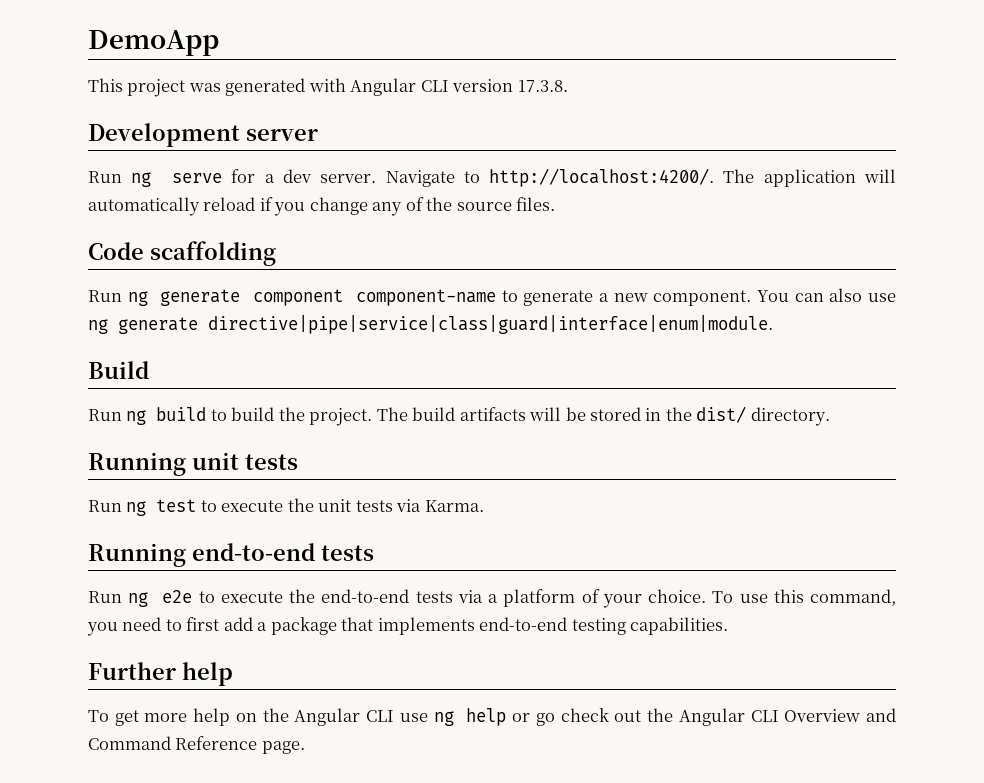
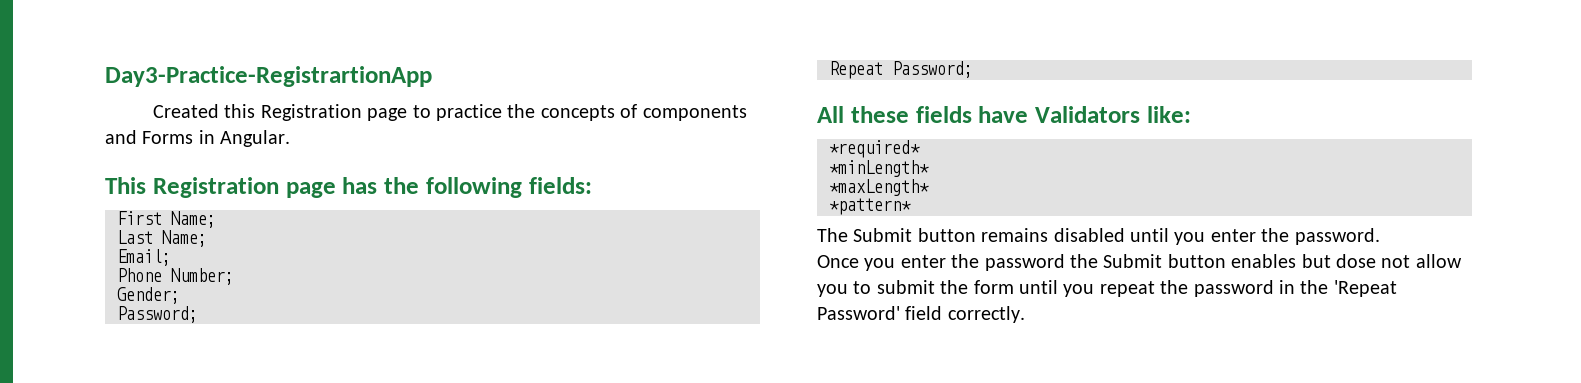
[88,30,219,56] [88,78,568,97] [88,123,318,147] [88,168,896,187] [88,197,556,216] [88,241,276,266] [88,288,896,306] [88,315,773,334] [88,361,149,379] [88,406,830,426] [88,452,298,476] [88,498,484,516] [88,543,374,567] [88,589,897,608] [87,617,729,636] [88,662,233,686] [88,708,897,726] [88,736,305,754] DemoApp // This project was generated with Angular CLI version 17.3.8. // Development server // Run ng serve for a dev server. Navigate to http://localhost:4200/. The application will automatically reload if you change any of the source files. // Code scaffolding // Run ng generate component component-name to generate a new component. You can also use ng generate directive|pipe|service|class|guard|interface|enum|module. // Build // Run ng build to build the project. The build artifacts will be stored in the dist/ directory. // Running unit tests // Run ng test to execute the unit tests via Karma. // Running end-to-end tests // Run ng e2e to execute the end-to-end tests via a platform of your choice. To use this command, you need to first add a package that implements end-to-end testing capabilities. // Further help // To get more help on the Angular CLI use ng help or go check out the Angular CLI Overview and Command Reference page. -> [105,66,432,87] [152,104,747,121] [105,130,291,147] [105,177,592,198] [117,211,216,228] [117,230,207,247] [117,249,171,266] [117,268,234,285] [117,287,180,304] [117,306,198,323] [829,61,973,79] [817,106,1191,123] [829,140,920,158] [829,160,929,177] [829,179,929,196] [829,198,911,215] [817,228,1380,245] [817,254,1462,271] [817,280,1397,297] [817,306,1025,323] Day3-Practice-RegistrartionApp // Created this Registration page to practice the concepts of components and Forms in Angular. // This Registration page has the following fields: // First Name; // Last Name; // Email; // Phone Number; // Gender; // Password; // Repeat Password; // All these fields have Validators like: // *required* // *minLength* // *maxLength* // *pattern* // The Submit button remains disabled until you enter the password. // Once you enter the password the Submit button enables but dose not allow you to submit the form until you repeat the password in the 'Repeat Password' field correctly.

